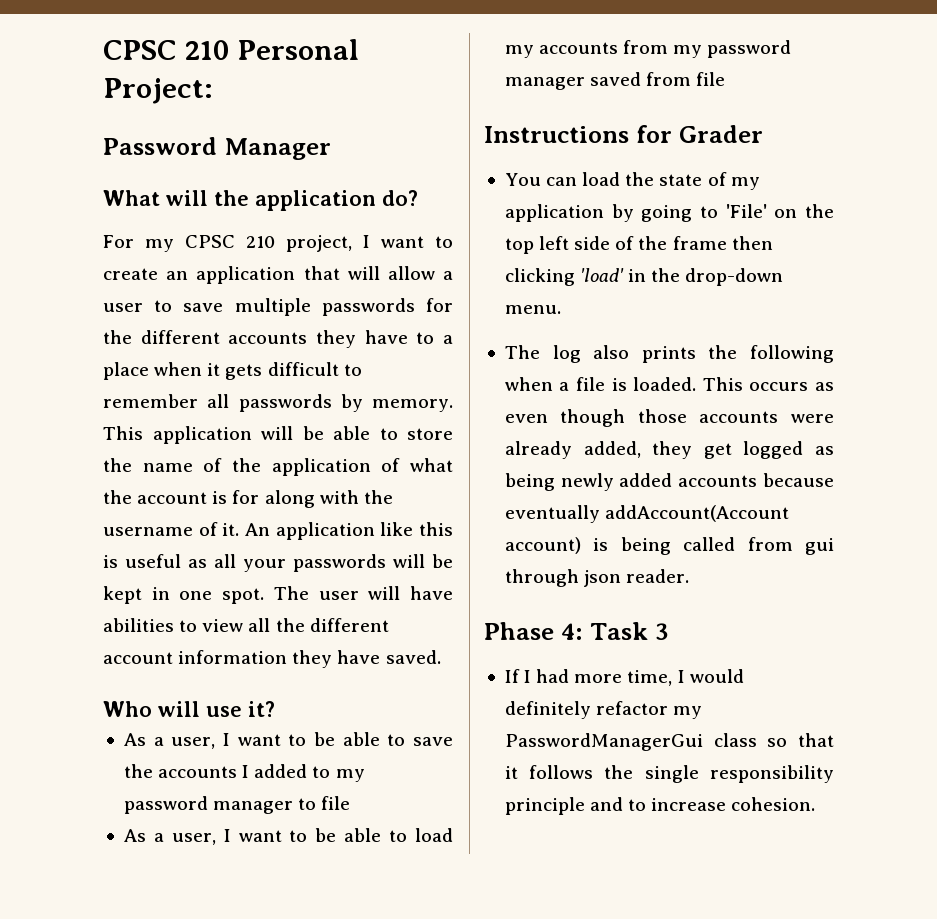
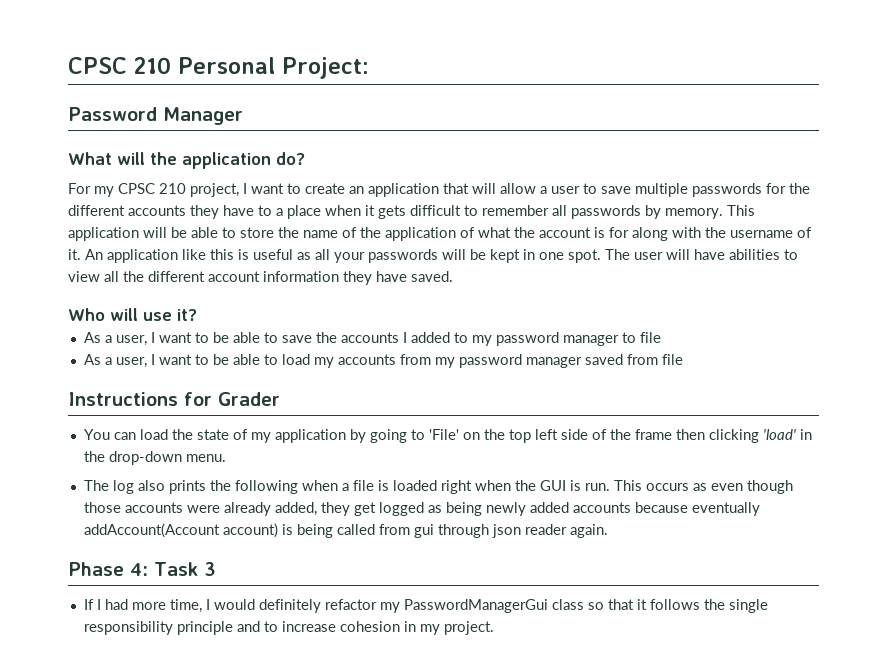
[633,377,697,391] loaded. -> [392,480,610,494] loaded right when the GUI is run.
[626,569,690,583] reader. -> [524,524,608,538] reader again.
[731,797,816,811] cohesion. -> [339,621,494,635] cohesion in my project.

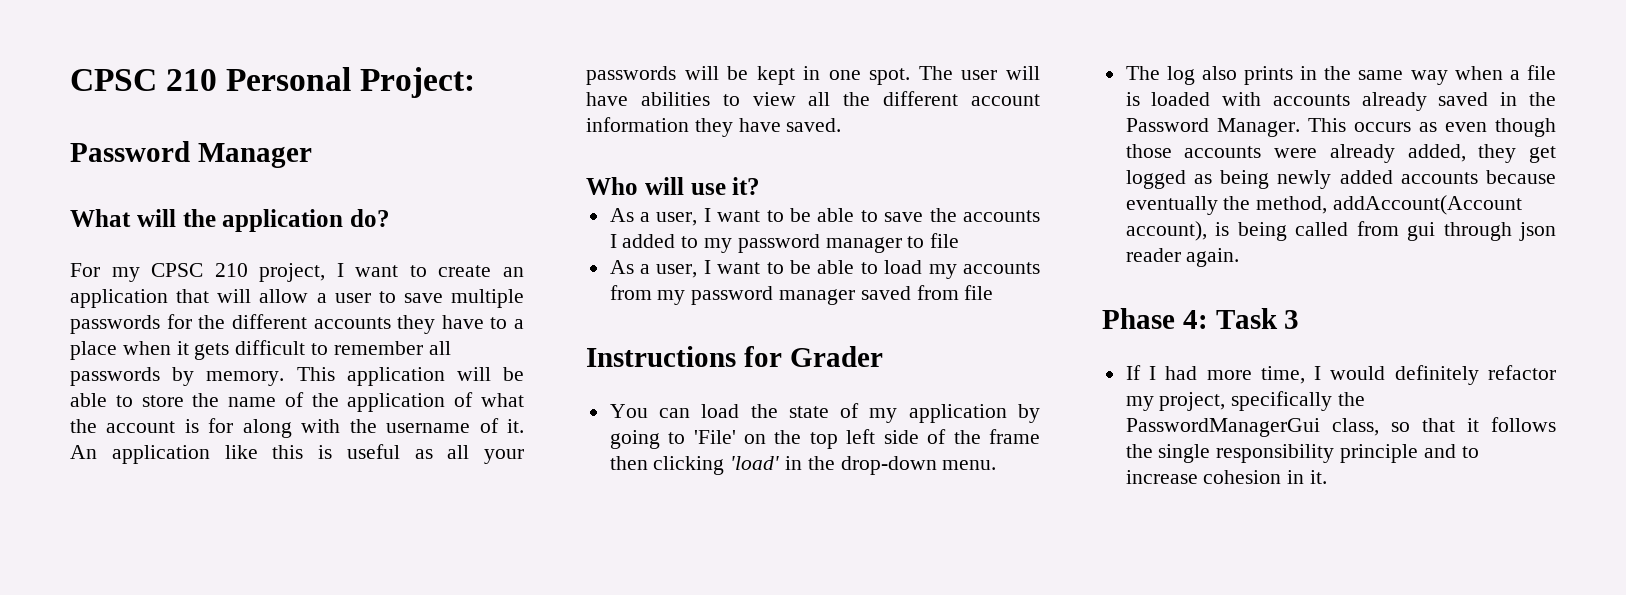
[209,480,298,494] the following -> [1300,66,1448,85] in the same way
[440,480,610,494] right when the GUI is run. -> [1222,92,1556,111] [1125,118,1300,137] with accounts already saved in the Password Manager.
[83,523,278,538] addAccount(Account account) -> [1223,195,1523,215] [1125,221,1207,241] the method, addAccount(Account account),
[403,599,584,613] PasswordManagerGui class -> [1159,391,1366,411] [1125,418,1379,437] project, specifically the PasswordManagerGui class,
[419,621,494,635] my project. -> [1310,470,1328,484] it.

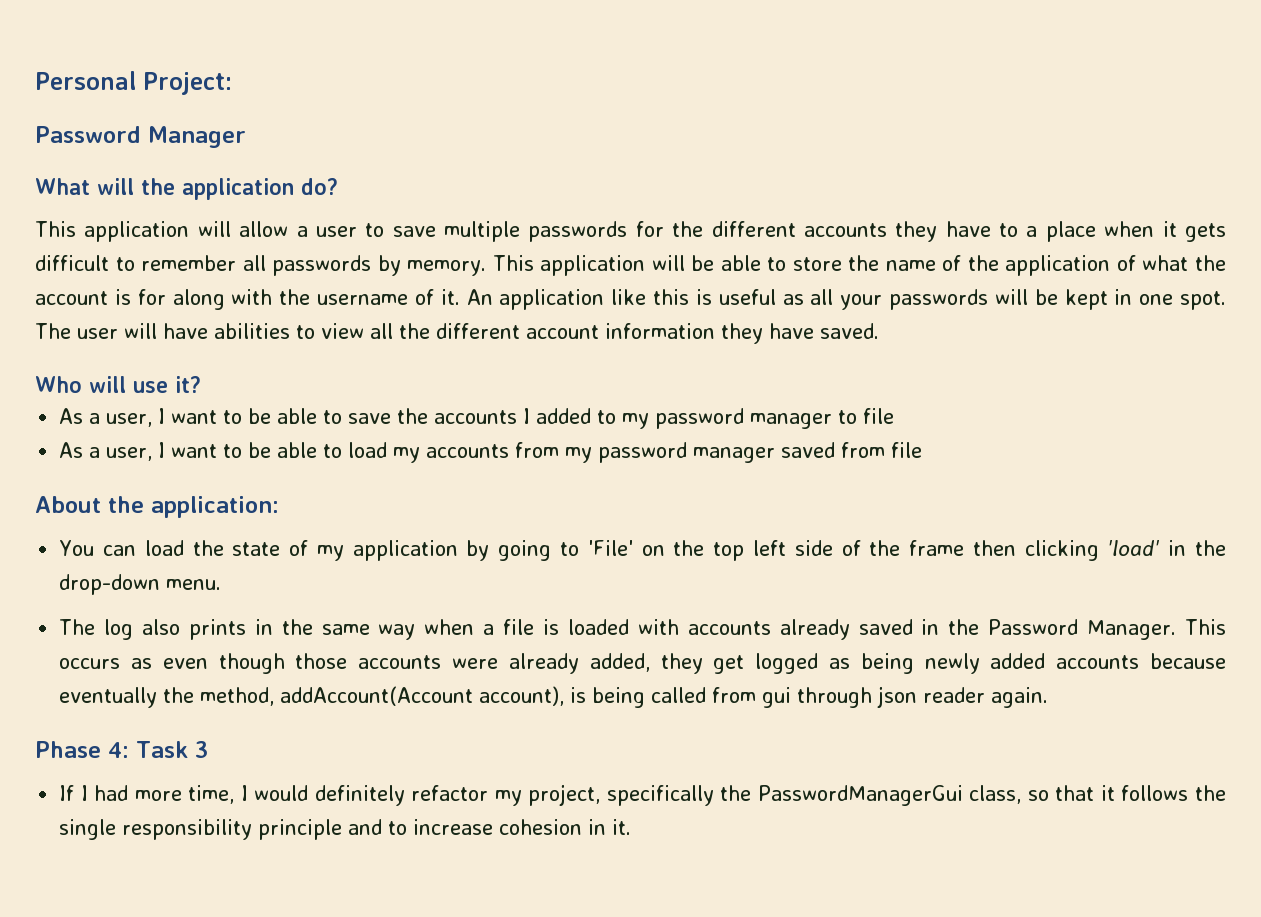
[70,69,218,91] CPSC 210 -> (35, 80) none
[70,263,524,282] [70,289,210,308] For my CPSC 210 project, I want to create an application that -> [35,221,190,242] This application
[586,346,883,367] Instructions for Grader -> [35,496,279,518] About the application:

